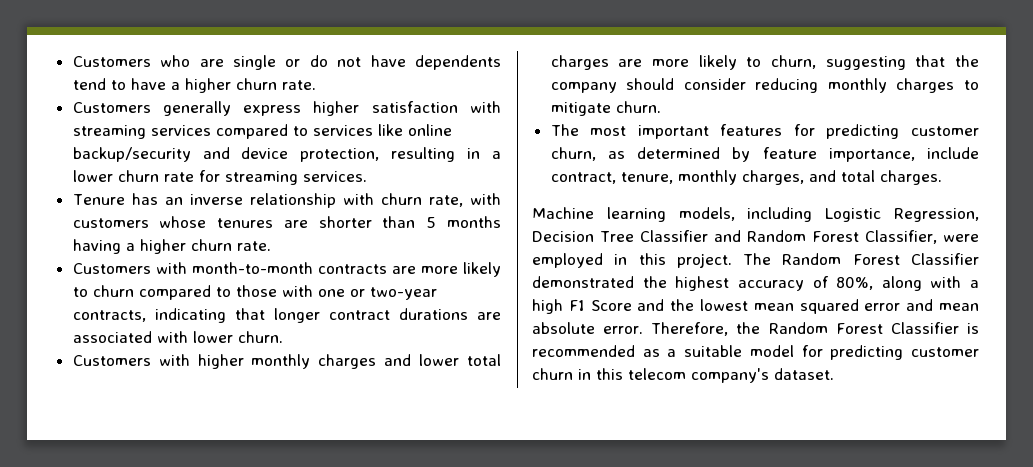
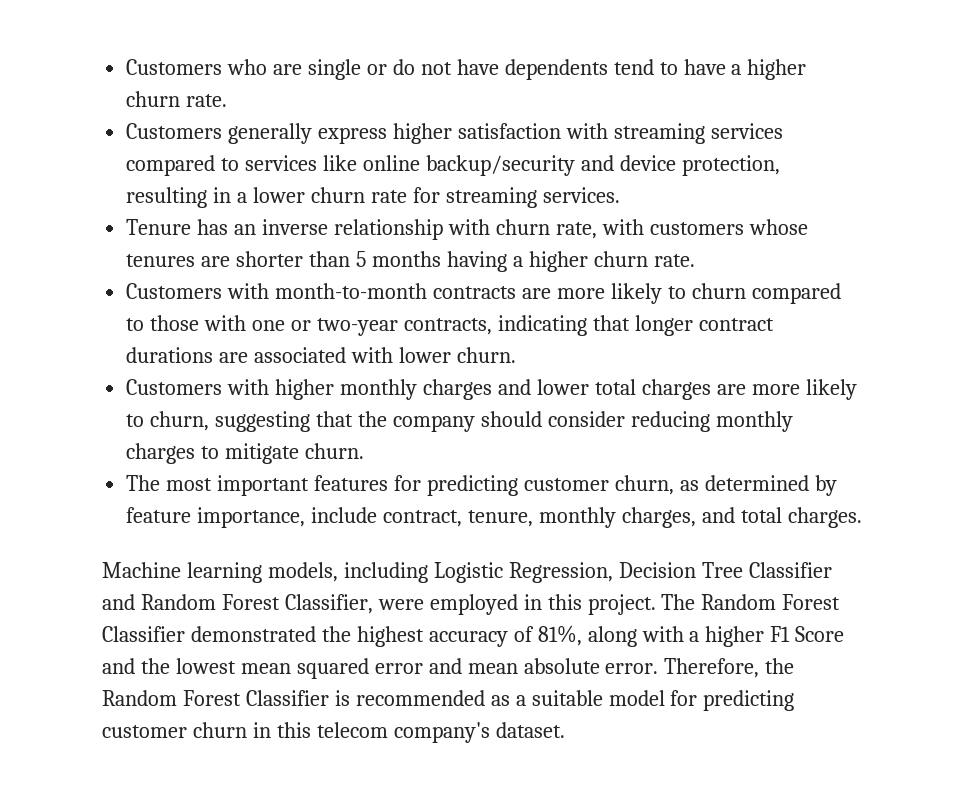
[836,277,874,290] 80%, -> [537,625,582,646] 81%,
[532,299,563,314] high -> [705,626,765,647] higher

